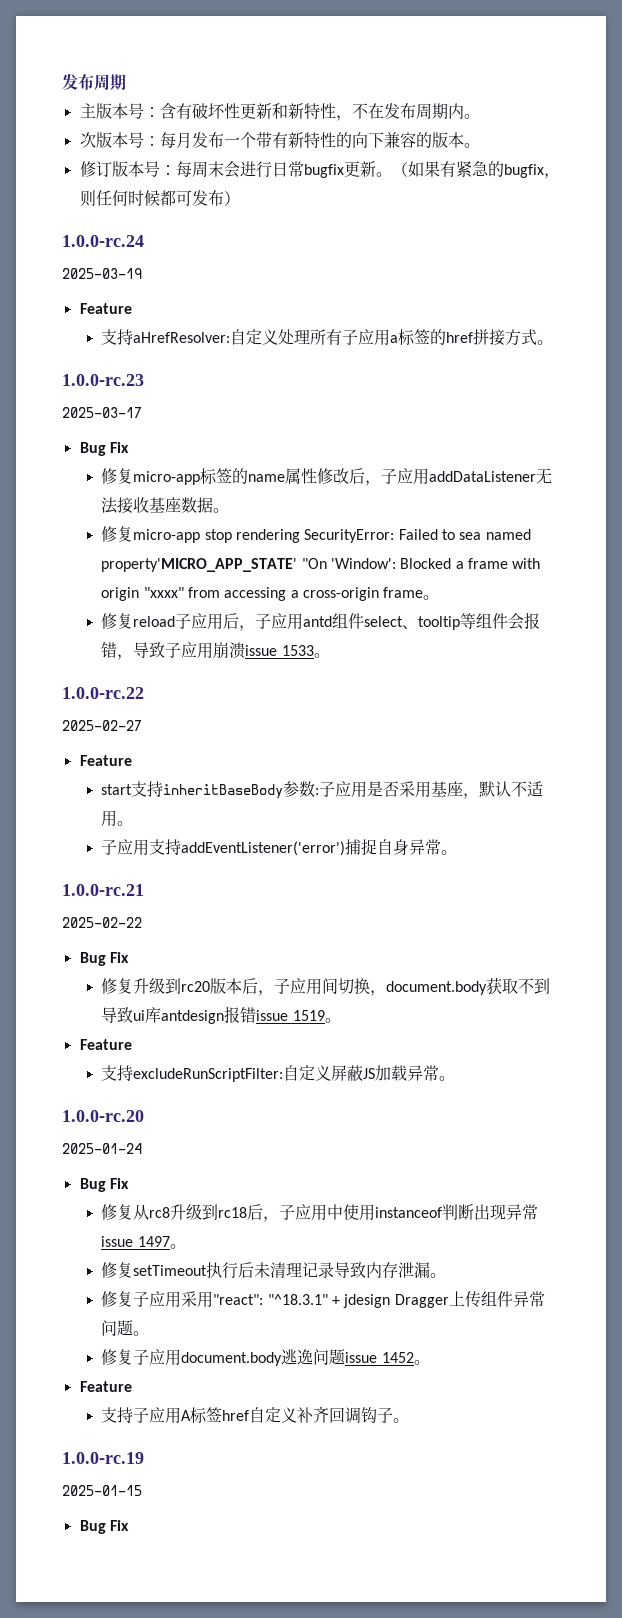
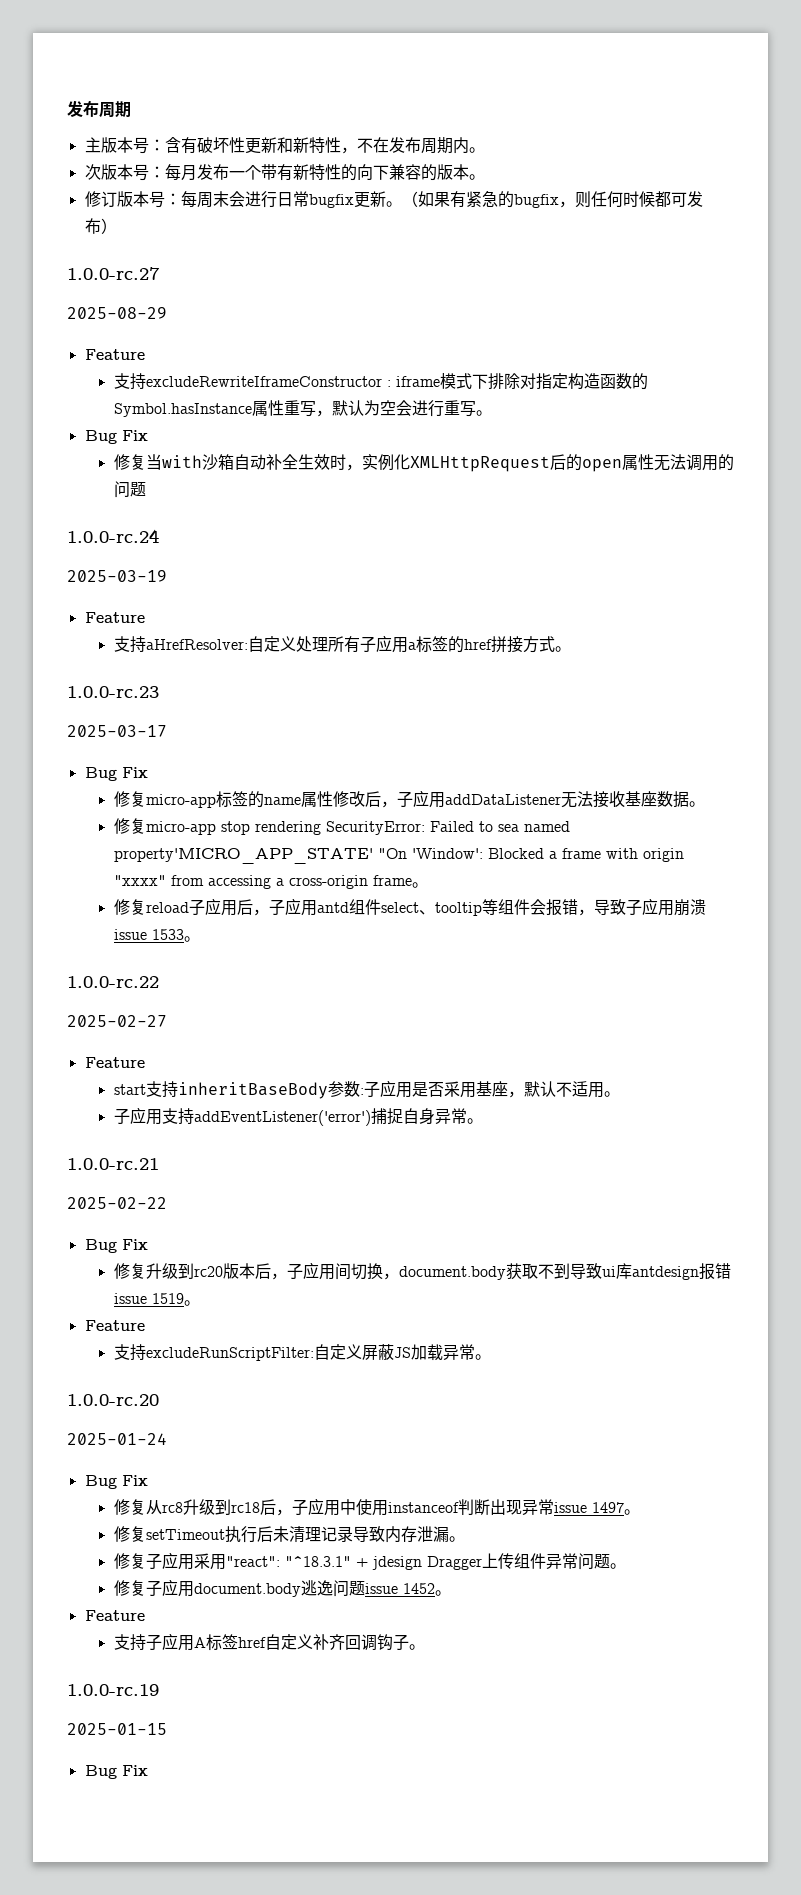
(240, 198) none -> [67,267,160,280] [67,307,167,319] [84,349,145,360] [113,373,648,390] [113,400,492,417] [84,430,148,444] [113,454,734,472] [113,481,146,498] // 1.0.0-rc.27 // 2025-08-29 // Feature // 支持excludeRewriteIframeConstructor : iframe模式下排除对指定构造函数的Symbol.hasInstance属性重写，默认为空会进行重写。 // Bug Fix // 修复当with沙箱自动补全生效时，实例化XMLHttpRequest后的open属性无法调用的问题

